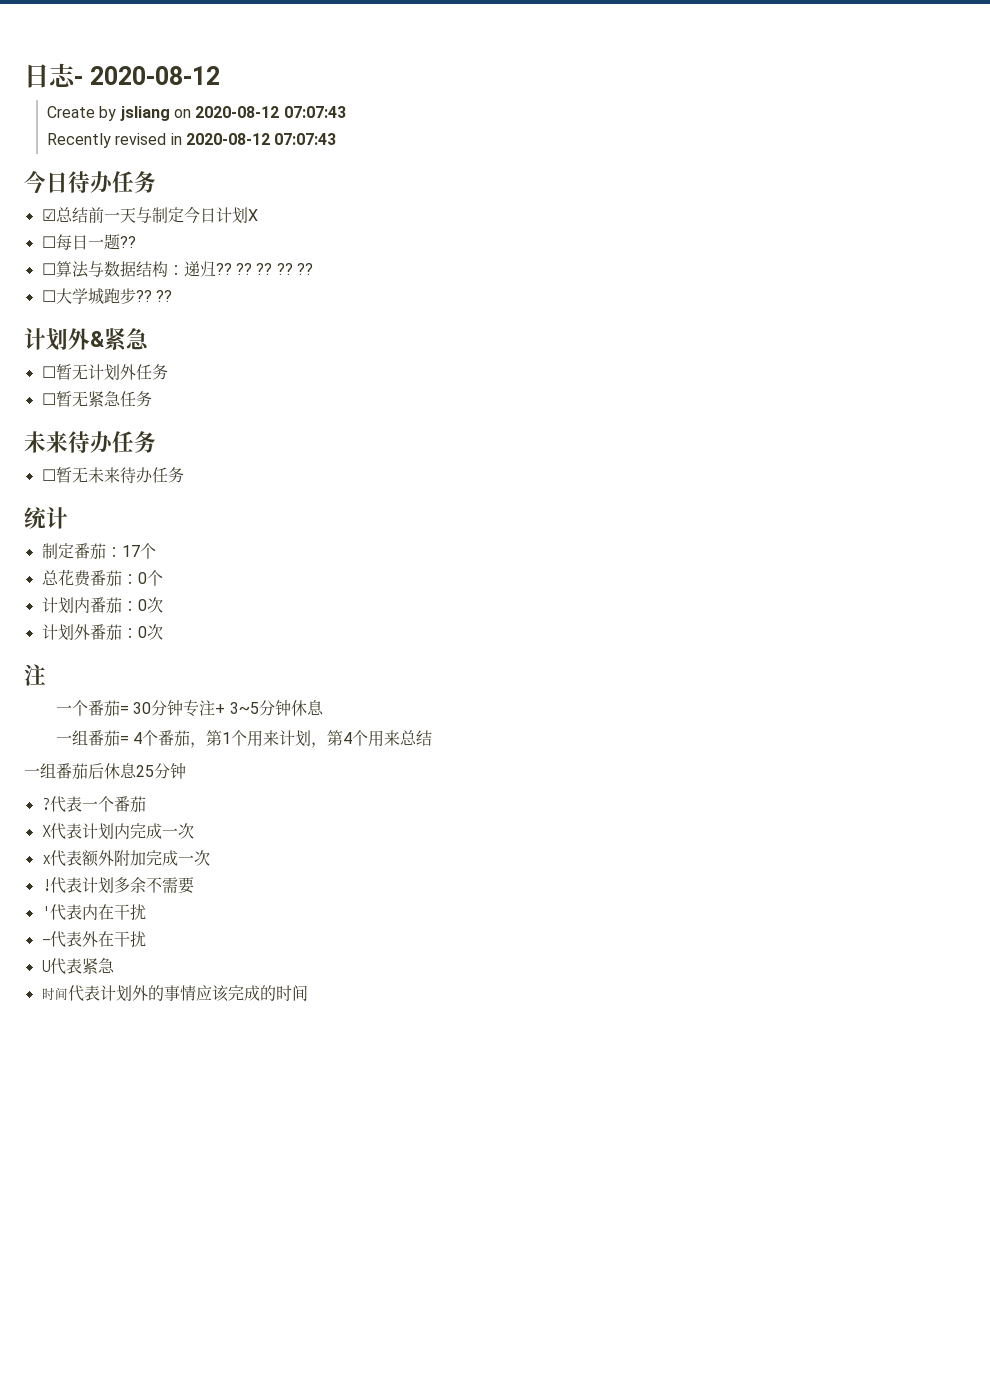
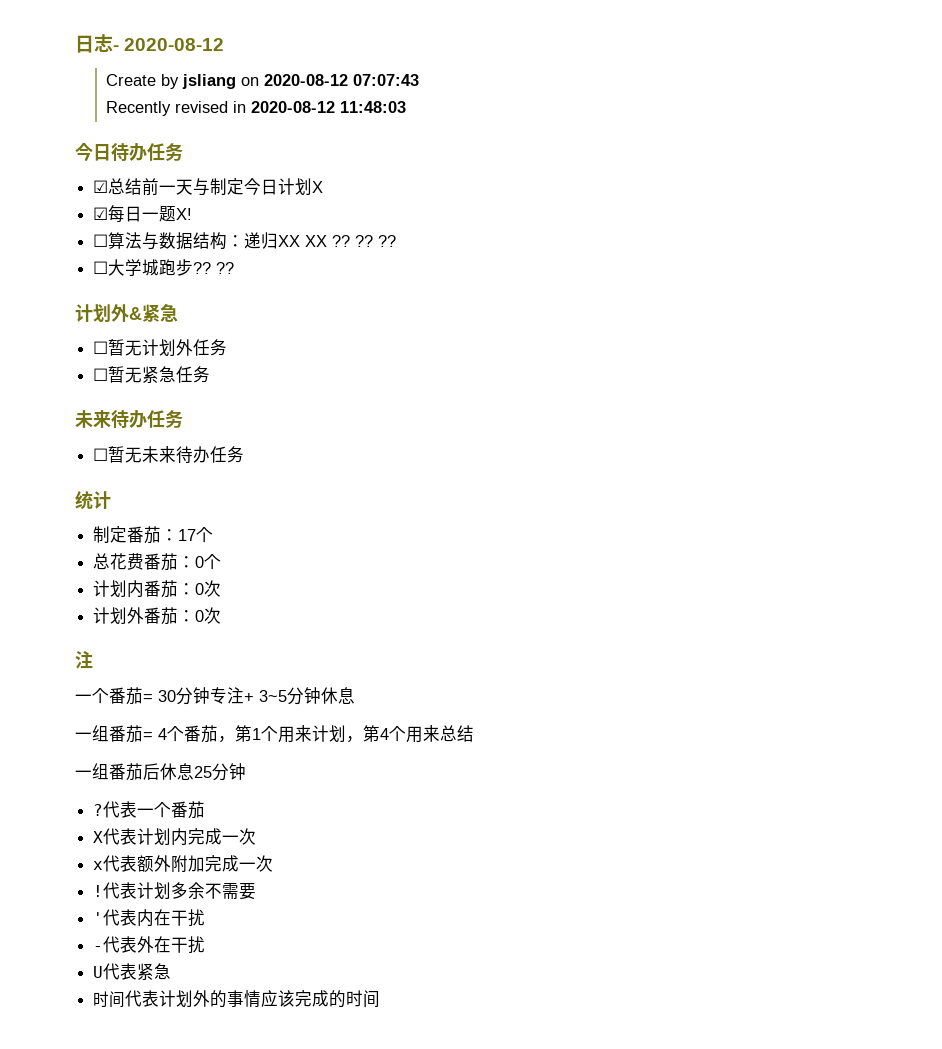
[274,133,337,145] 07:07:43 -> [340,101,407,113] 11:48:03
[41,236,56,248] ☐ -> [93,207,109,220] ☑
[119,236,136,248] ?? -> [176,208,193,220] X!
[215,263,252,275] ?? ?? -> [278,235,328,247] XX XX

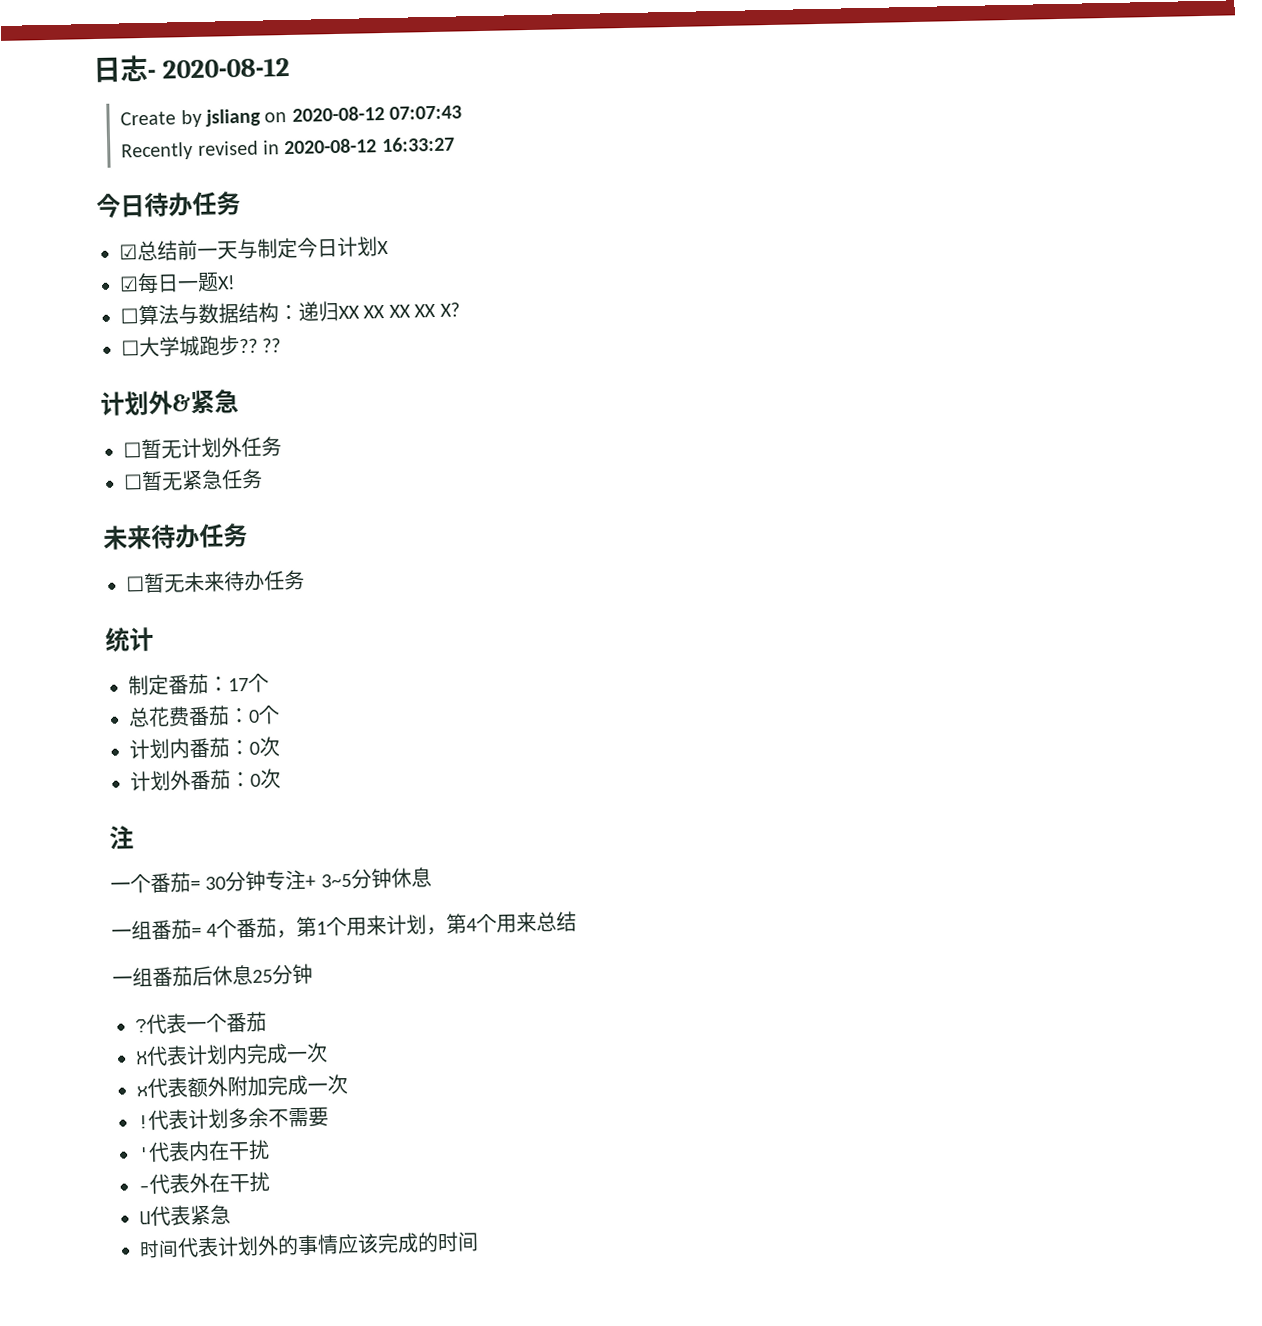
[340,101,407,113] 11:48:03 -> [381,136,455,153] 16:33:27
[332,235,397,247] ?? ?? ?? -> [388,302,460,318] XX XX X?

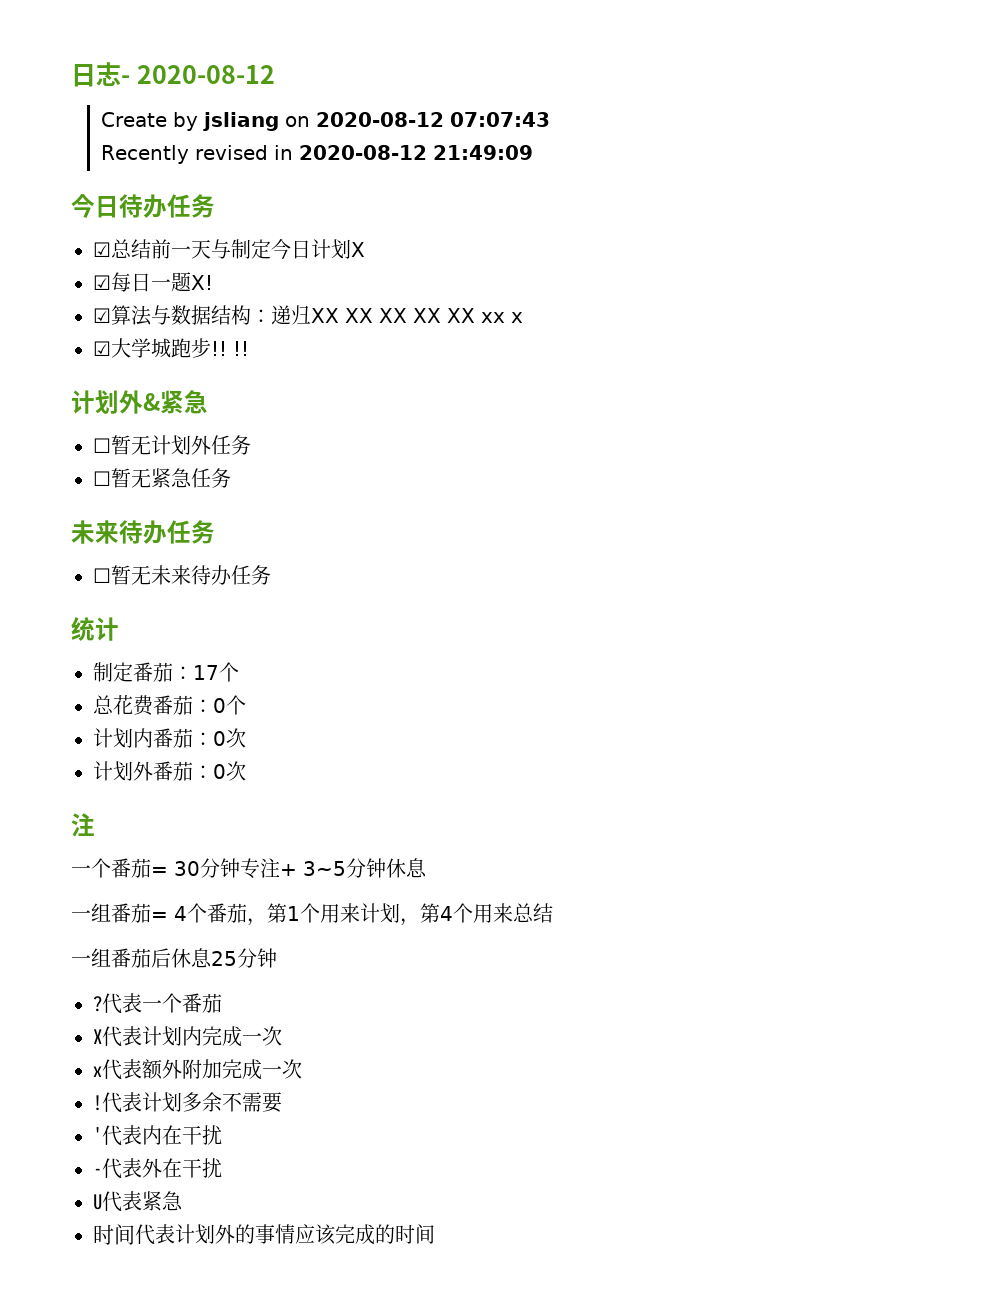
[381,136,455,153] 16:33:27 -> [433,145,534,160] 21:49:09
[120,308,139,324] ☐ -> [93,308,111,323] ☑
[439,302,460,317] [121,340,140,356] X? // ☐ -> [447,308,523,323] [93,341,111,356] XX xx x // ☑
[239,338,282,354] ?? ?? -> [211,341,249,356] !! !!

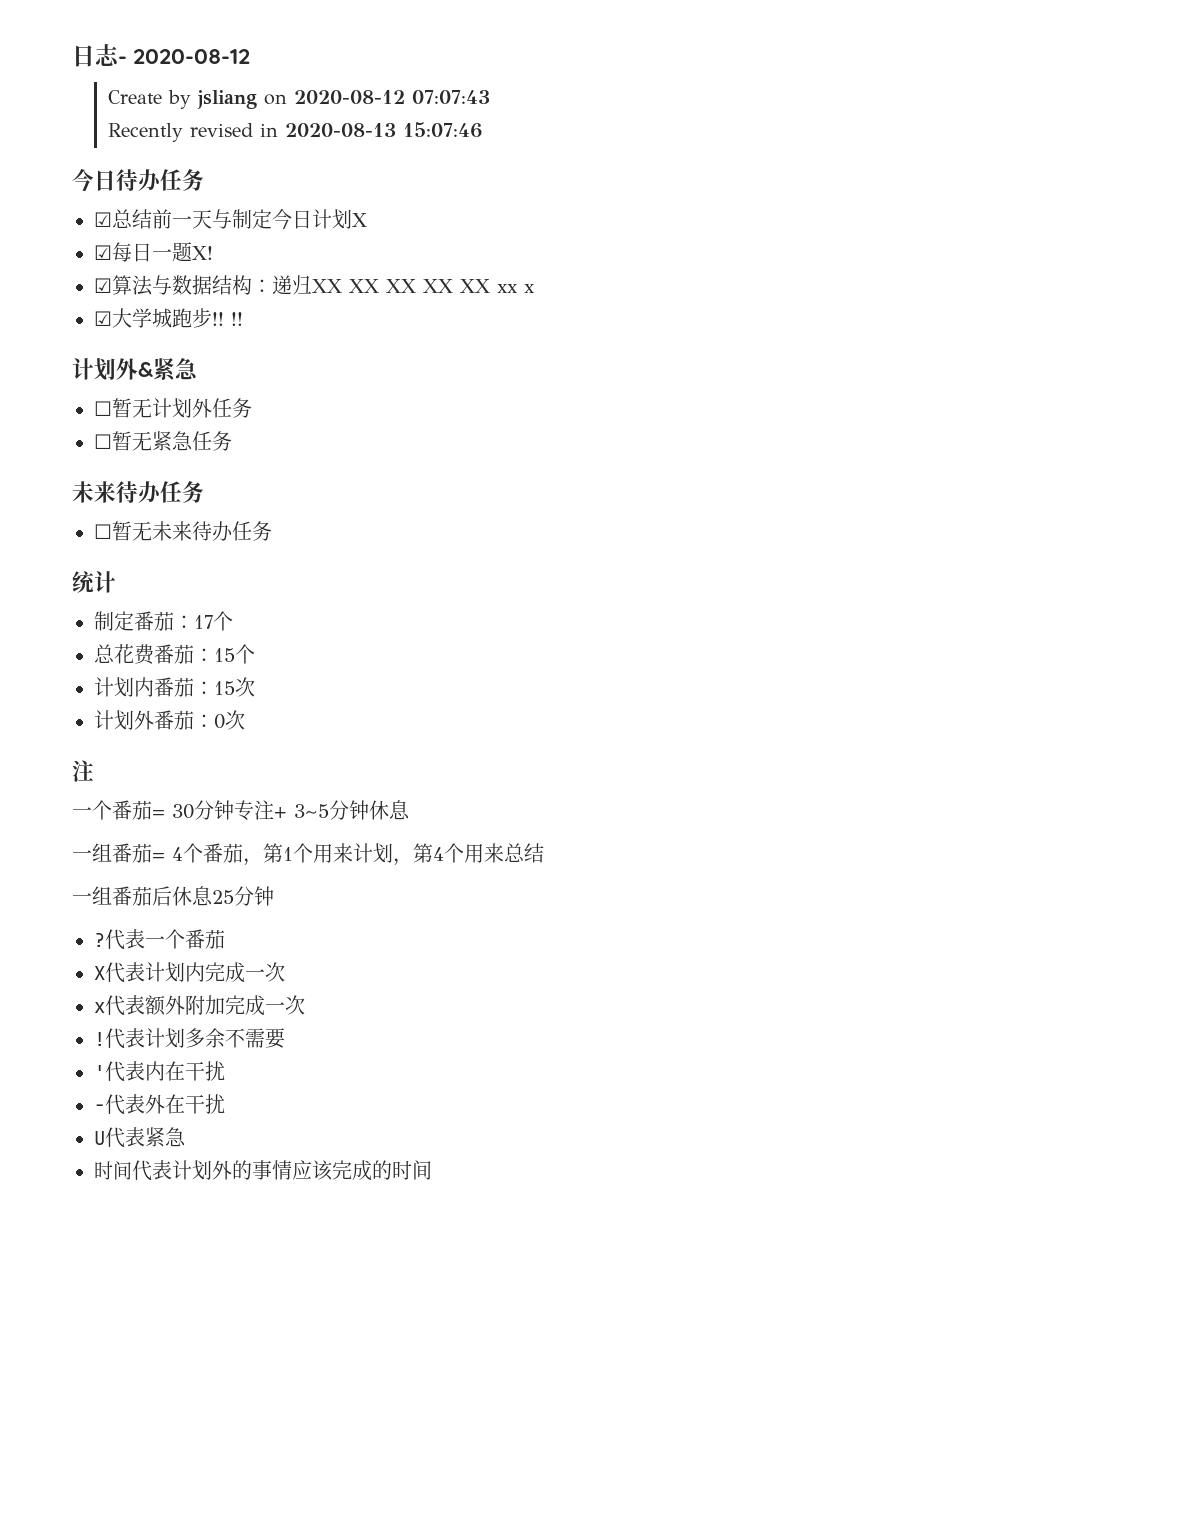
[299,145,534,160] 2020-08-12 21:49:09 -> [284,122,483,138] 2020-08-13 15:07:46
[213,698,226,713] 0 -> [214,648,235,662] 15
[213,731,226,746] 0 -> [214,681,235,695] 15

